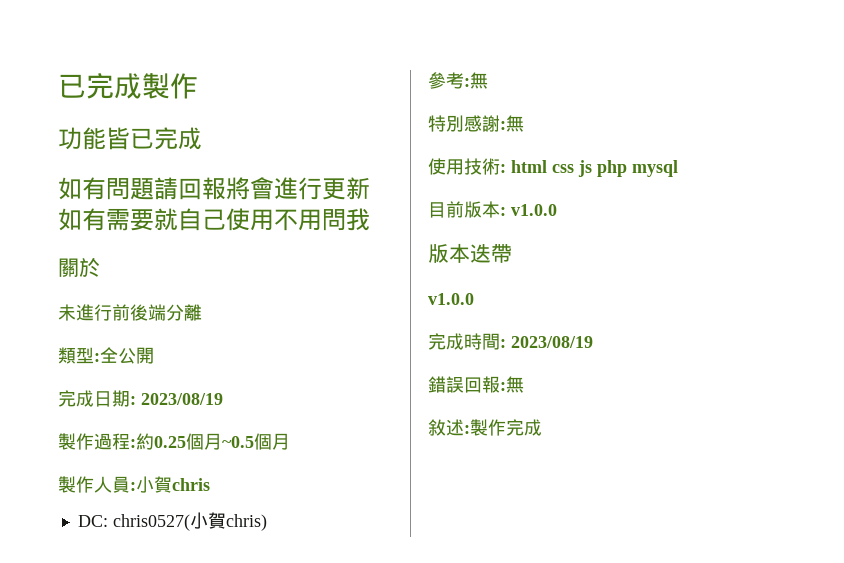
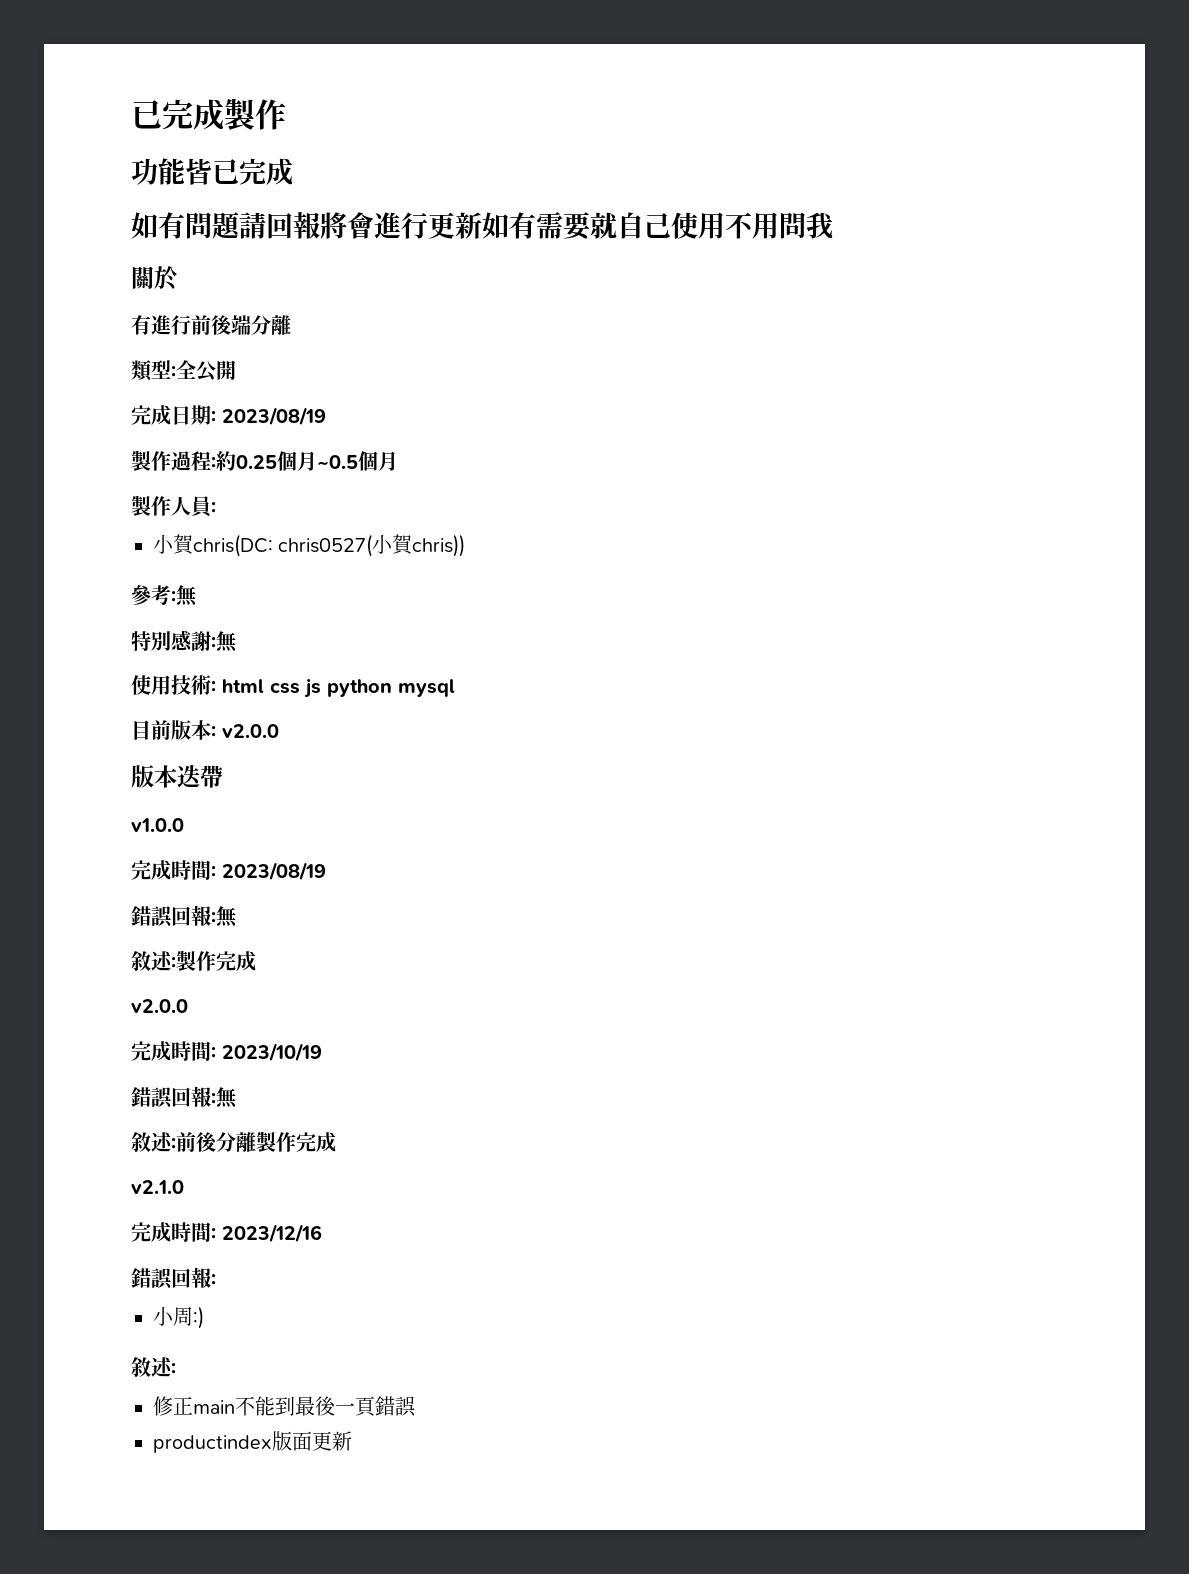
[58,304,76,321] 未 -> [131,315,151,335] 有
[136,476,210,493] [77,515,108,527] 小賀chris // DC: -> [153,534,273,557] // 小賀chris(DC:
[225,514,267,531] chris) -> [412,534,466,557] chris))
[597,160,627,177] php -> [327,679,392,697] python
[511,204,557,216] v1.0.0 -> [222,724,279,738] v2.0.0
(542, 427) none -> [131,999,188,1013] [131,1041,322,1062] [131,1086,237,1109] [131,1131,336,1152] [131,1180,184,1194] [131,1222,322,1243] [131,1267,216,1289] [153,1306,204,1329] [131,1357,176,1377] [153,1396,416,1417] [153,1431,352,1453] // v2.0.0 // 完成時間: 2023/10/19 // 錯誤回報:無 // 敘述:前後分離製作完成 // v2.1.0 // 完成時間: 2023/12/16 // 錯誤回報: // 小周:) // 敘述: // 修正main不能到最後一頁錯誤 // productindex版面更新

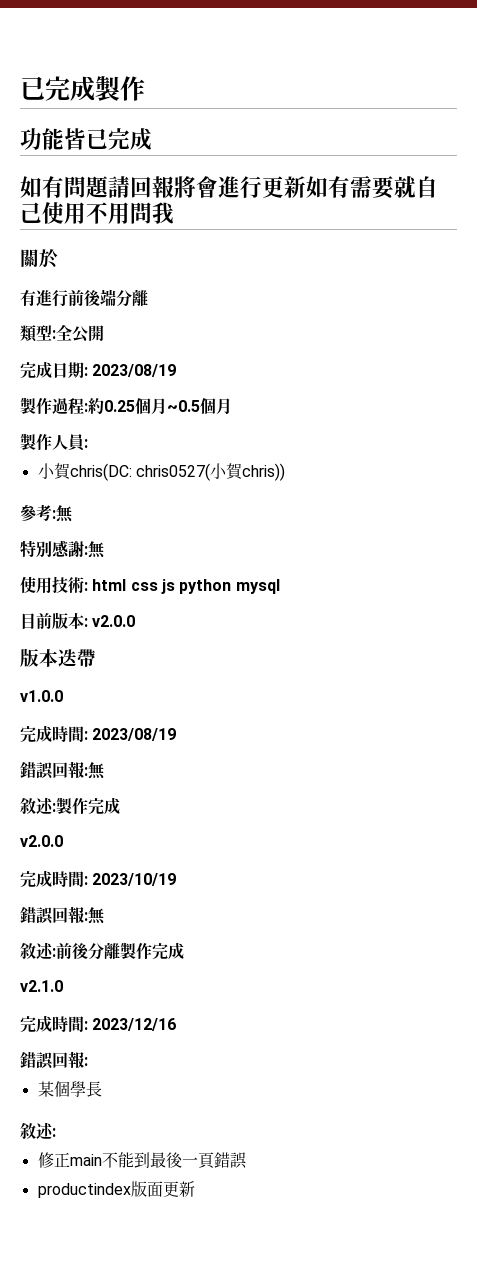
[153,1306,204,1329] 小周:) -> [37,1081,102,1097] 某個學長

